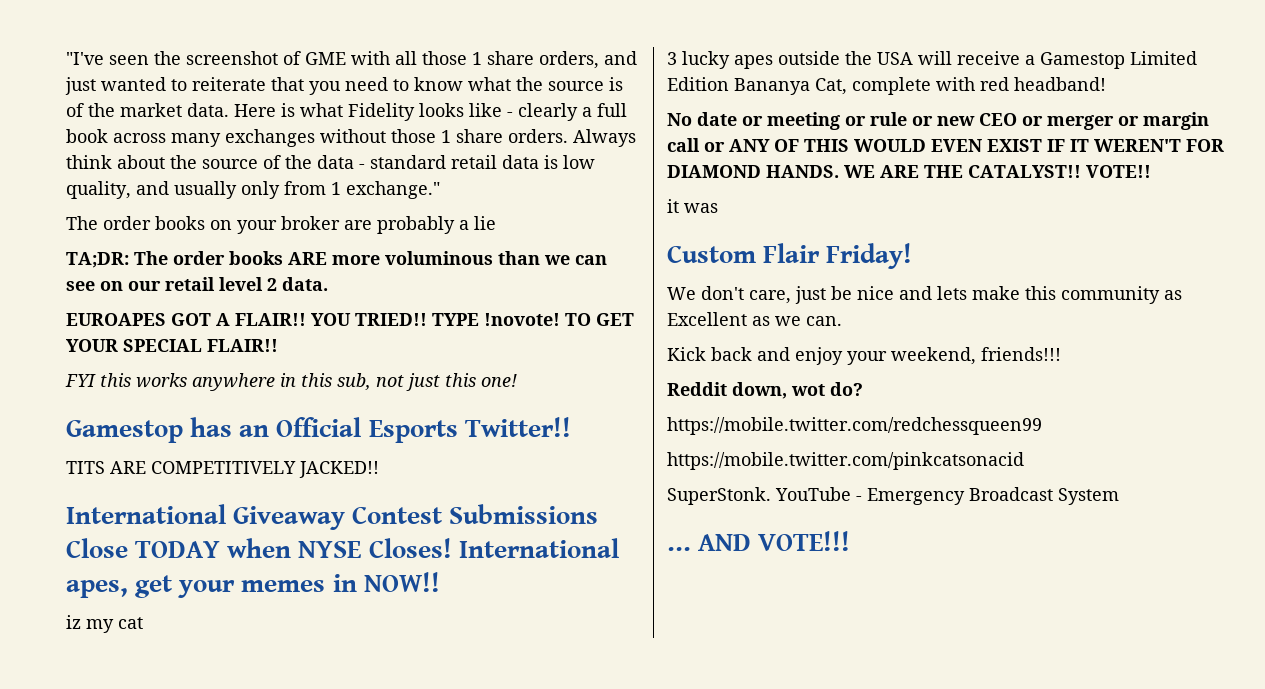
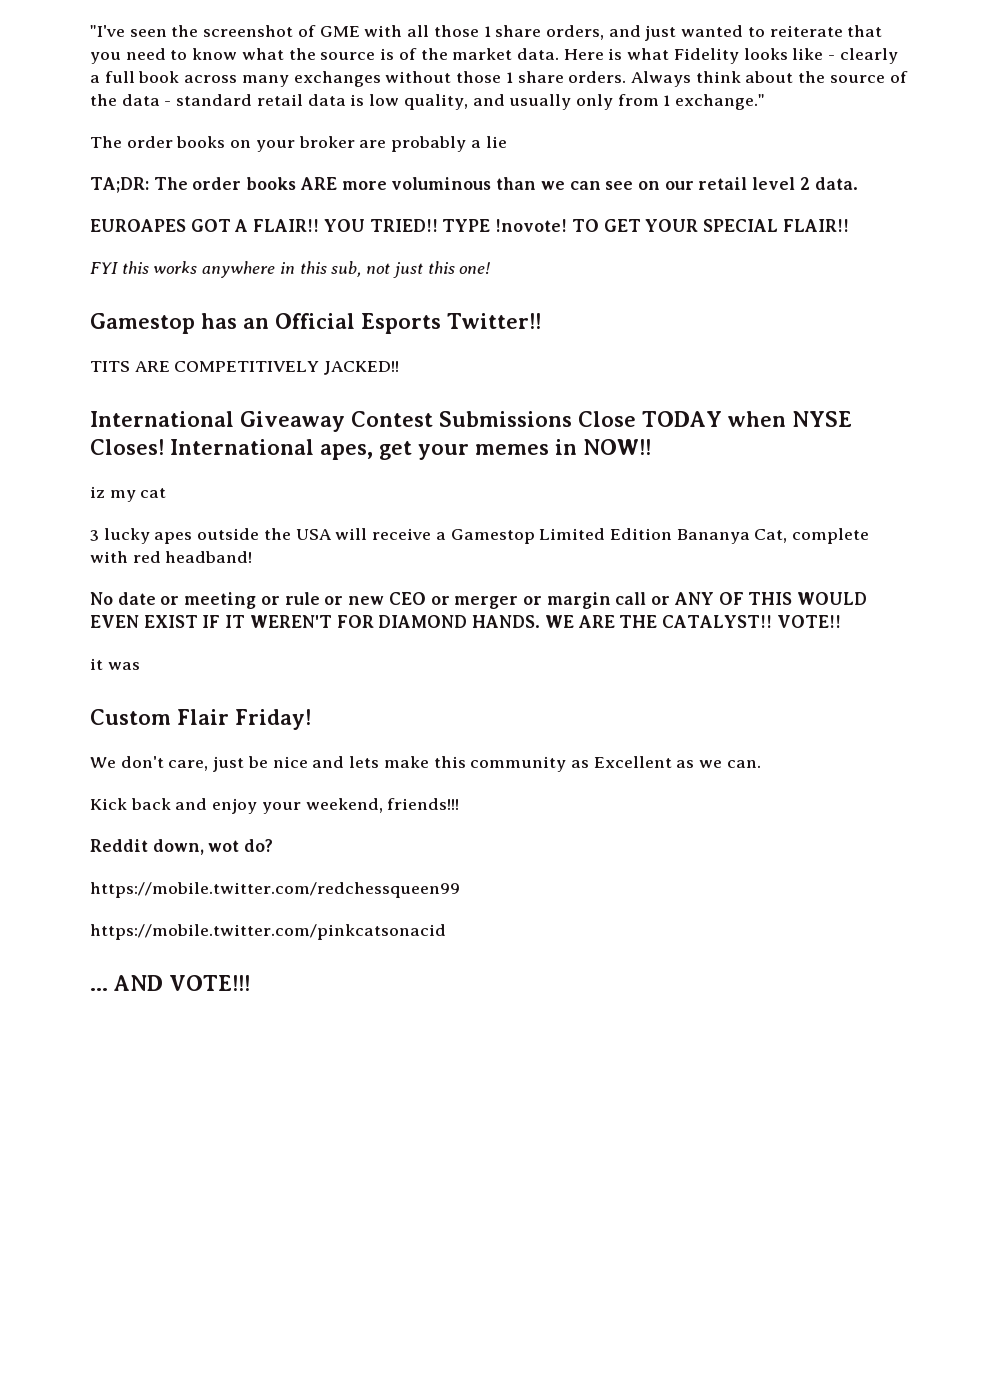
[667,487,1119,505] // SuperStonk. YouTube - Emergency Broadcast System -> (446, 932) none

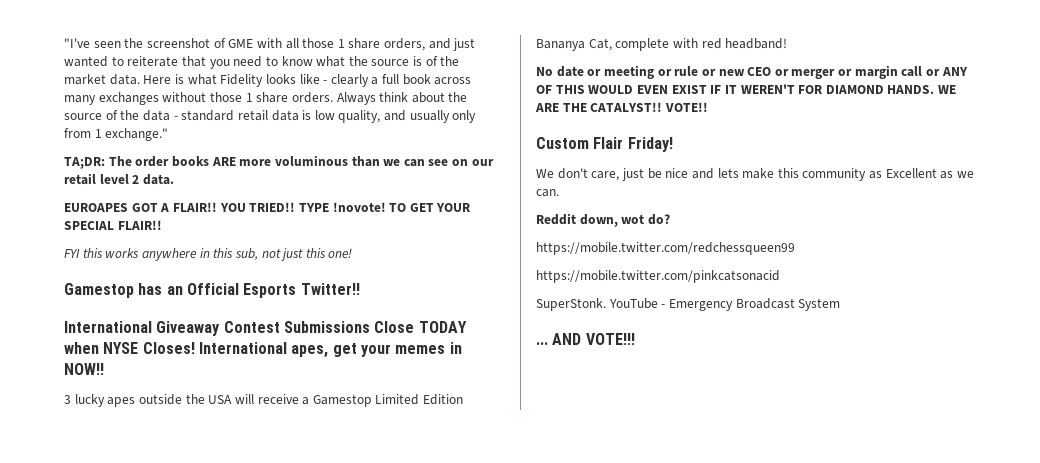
[90,136,507,152] // The order books on your broker are probably a lie -> (169, 134) none
[90,361,400,375] // TITS ARE COMPETITIVELY JACKED!! -> (360, 289) none
[90,486,167,502] // iz my cat -> (104, 369) none
[90,658,140,670] // it was -> (708, 107) none
[90,798,460,814] // Kick back and enjoy your weekend, friends!!! -> (559, 193) none
(446, 932) none -> [536,298,841,311] // SuperStonk. YouTube - Emergency Broadcast System

